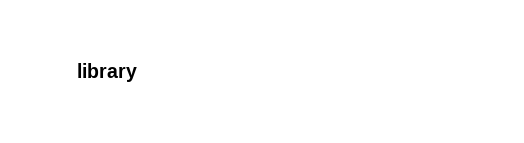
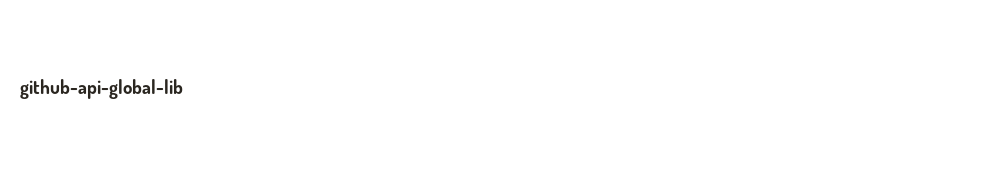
[77,63,137,82] library -> [20,79,183,99] github-api-global-lib

